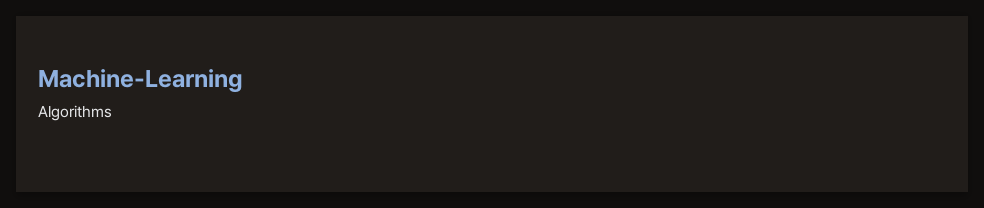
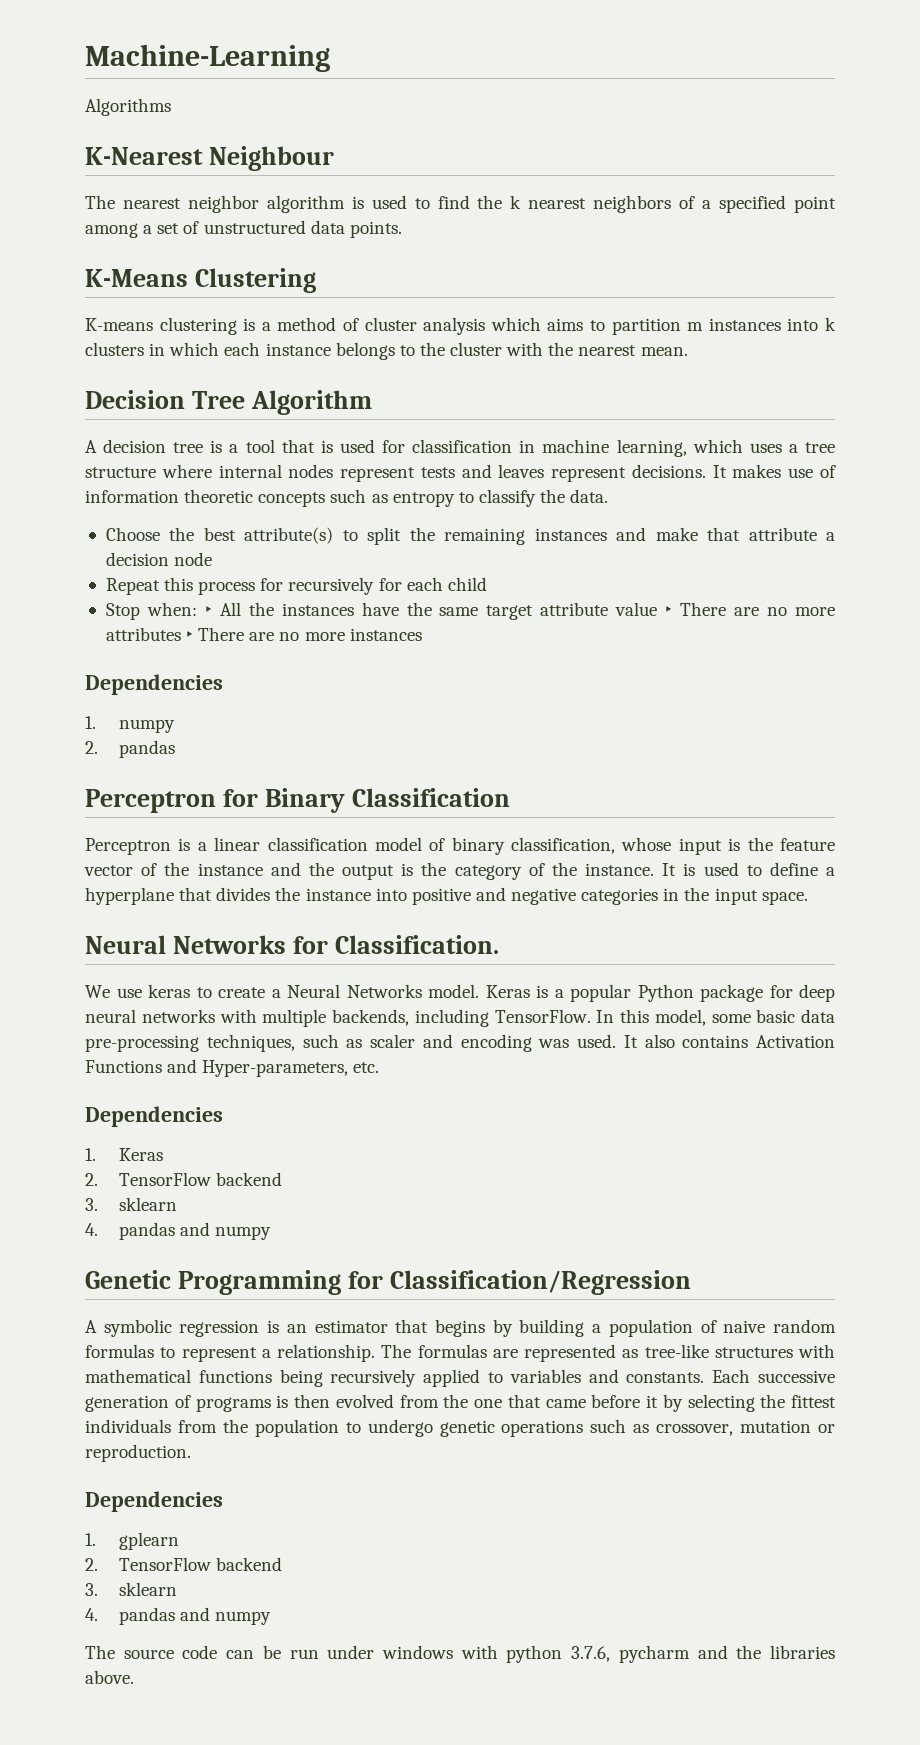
(112, 113) none -> [85,146,334,171] [85,195,836,213] [85,220,402,238] [85,268,316,293] [85,317,837,335] [85,342,688,360] [85,390,372,415] [85,439,836,457] [85,464,836,482] [85,489,609,507] [105,527,835,545] [105,552,213,566] [105,577,487,595] [105,602,836,620] [105,627,422,641] [85,674,223,695] [85,716,176,733] [85,740,176,758] [85,788,510,813] [85,837,835,855] [84,862,835,880] [85,887,808,905] [85,935,499,954] [85,984,835,1002] [85,1009,835,1027] [85,1034,835,1052] [85,1059,380,1077] [85,1106,223,1127] [85,1148,164,1161] [85,1172,283,1186] [85,1197,178,1211] [85,1222,272,1240] [85,1270,691,1295] [85,1319,836,1337] [85,1344,835,1362] [85,1369,835,1387] [85,1394,836,1412] [85,1419,835,1437] [85,1444,191,1462] [85,1491,223,1512] [85,1532,180,1550] [85,1557,283,1571] [85,1582,178,1596] [85,1607,272,1625] [85,1645,835,1663] [85,1670,134,1684] // K-Nearest Neighbour // The nearest neighbor algorithm is used to find the k nearest neighbors of a specified point among a set of unstructured data points. // K-Means Clustering // K-means clustering is a method of cluster analysis which aims to partition m instances into k clusters in which each instance belongs to the cluster with the nearest mean. // Decision Tree Algorithm // A decision tree is a tool that is used for classification in machine learning, which uses a tree structure where internal nodes represent tests and leaves represent decisions. It makes use of information theoretic concepts such as entropy to classify the data. // Choose the best attribute(s) to split the remaining instances and make that attribute a decision node // Repeat this process for recursively for each child // Stop when: ‣ All the instances have the same target attribute value ‣ There are no more attributes ‣ There are no more instances // Dependencies // 1. numpy // 2. pandas // Perceptron for Binary Classification // Perceptron is a linear classification model of binary classification, whose input is the feature vector of the instance and the output is the category of the instance. It is used to define a hyperplane that divides the instance into positive and negative categories in the input space. // Neural Networks for Classification. // We use keras to create a Neural Networks model. Keras is a popular Python package for deep neural networks with multiple backends, including TensorFlow. In this model, some basic data pre-processing techniques, such as scaler and encoding was used. It also contains Activation Functions and Hyper-parameters, etc. // Dependencies // 1. Keras // 2. TensorFlow backend // 3. sklearn // 4. pandas and numpy // Genetic Programming for Classification/Regression // A symbolic regression is an estimator that begins by building a population of naive random formulas to represent a relationship. The formulas are represented as tree-like structures with mathematical functions being recursively applied to variables and constants. Each successive generation of programs is then evolved from the one that came before it by selecting the fittest individuals from the population to undergo genetic operations such as crossover, mutation or reproduction. // Dependencies // 1. gplearn // 2. TensorFlow backend // 3. sklearn // 4. pandas and numpy // The source code can be run under windows with python 3.7.6, pycharm and the libraries above.

